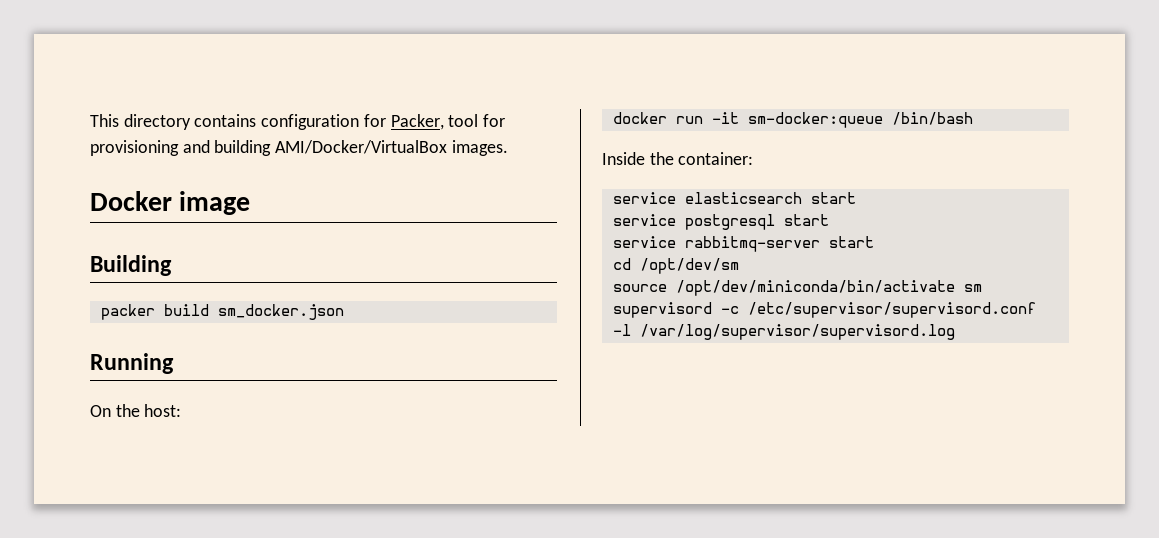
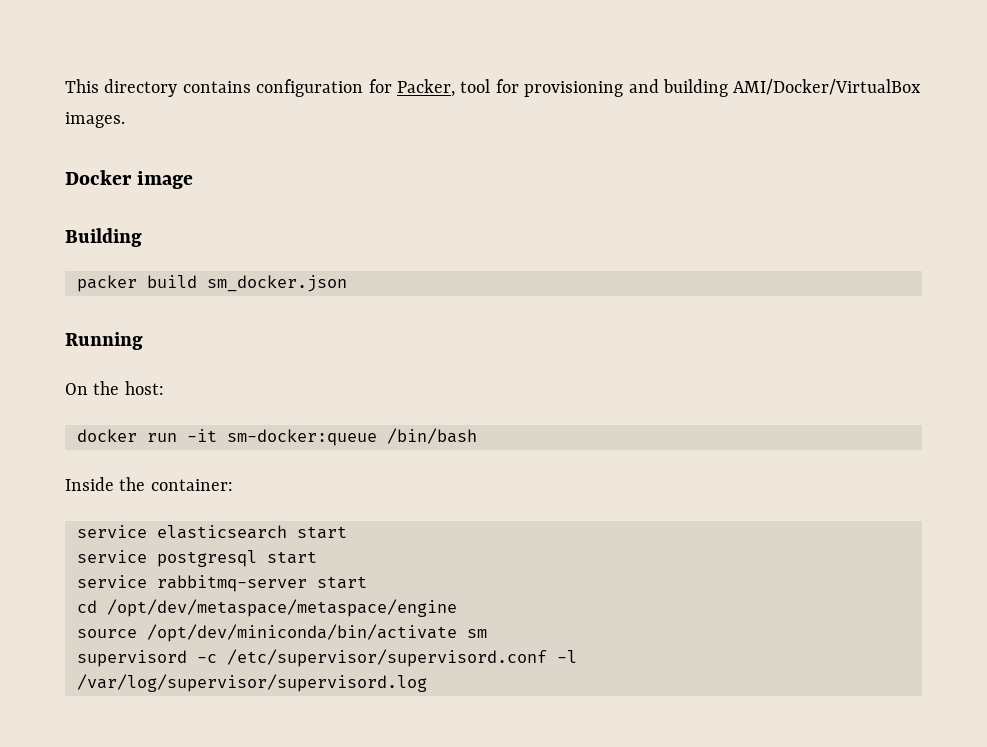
[639,258,739,274] /opt/dev/sm -> [107,599,457,617] /opt/dev/metaspace/metaspace/engine

